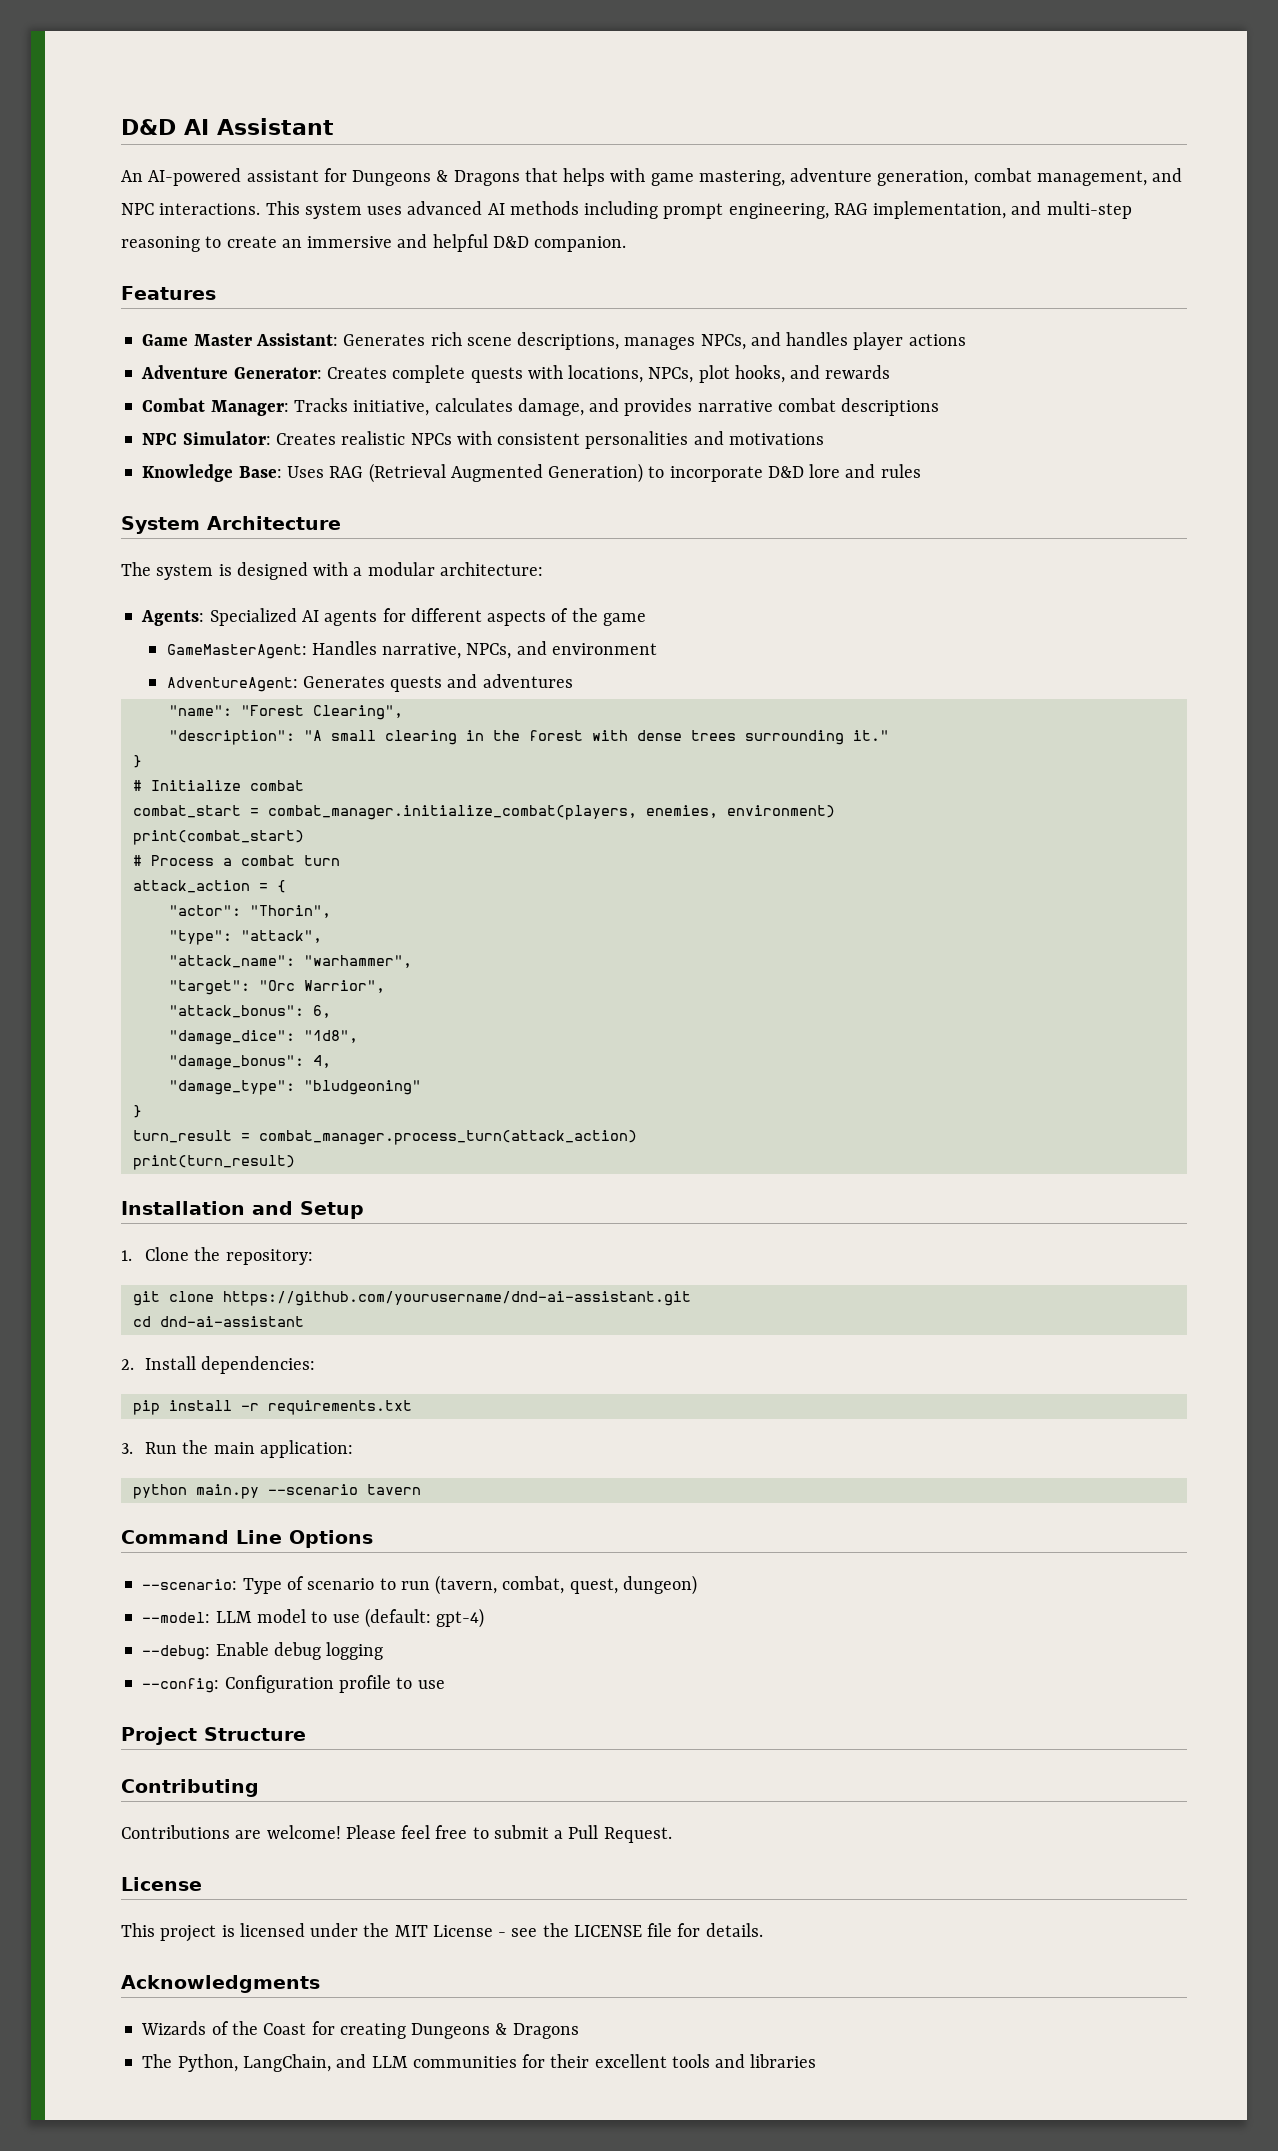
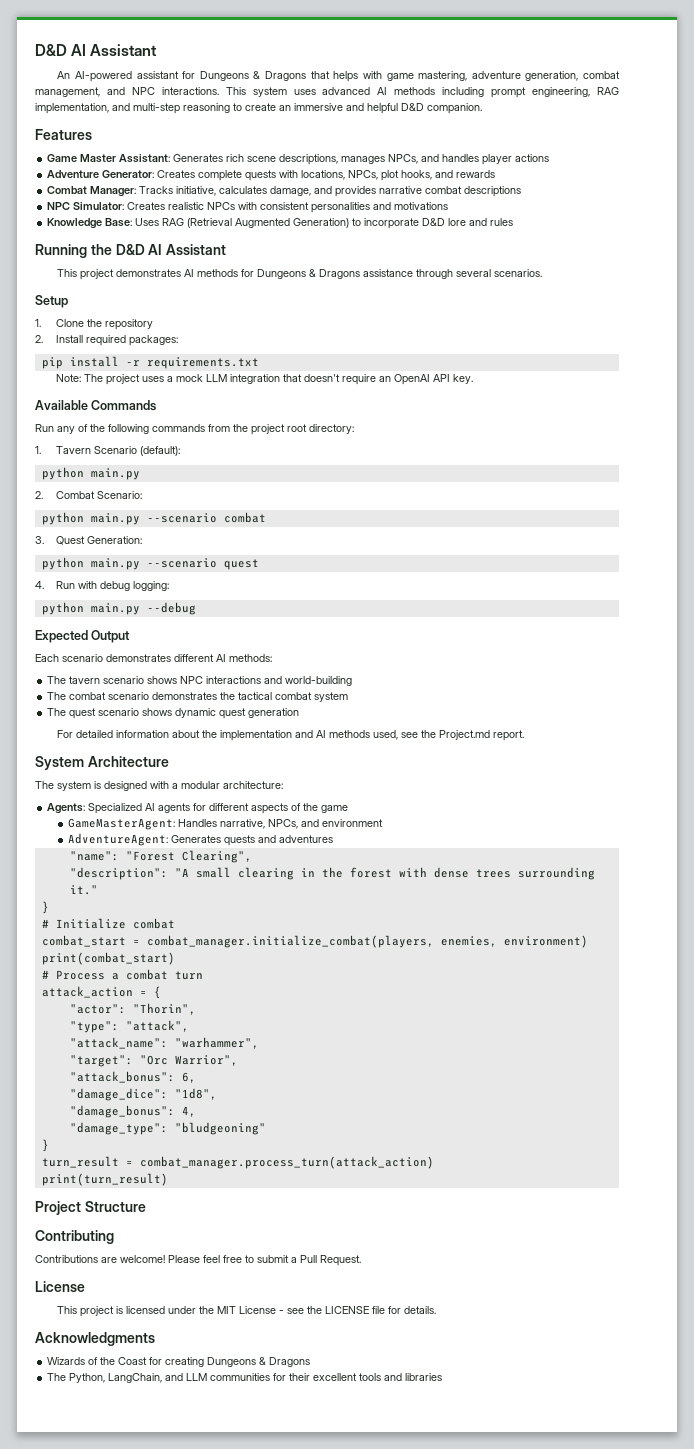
(921, 471) none -> [35,244,227,258] [57,269,543,280] [35,295,68,308] [35,319,153,330] [35,335,178,346] [41,356,259,369] [55,374,473,385] [35,400,157,411] [35,424,354,435] [35,446,180,456] [41,467,140,480] [35,491,142,499] [41,512,266,525] [35,536,142,545] [41,557,259,570] [35,581,169,591] [41,602,196,615] [35,630,131,643] [35,654,272,662] [47,676,353,686] [47,692,349,702] [47,708,300,719] [57,730,525,741] // Running the D&D AI Assistant // This project demonstrates AI methods for Dungeons & Dragons assistance through several scenarios. // Setup // 1. Clone the repository // 2. Install required packages: // pip install -r requirements.txt // Note: The project uses a mock LLM integration that doesn't require an OpenAI API key. // Available Commands // Run any of the following commands from the project root directory: // 1. Tavern Scenario (default): // python main.py // 2. Combat Scenario: // python main.py --scenario combat // 3. Quest Generation: // python main.py --scenario quest // 4. Run with debug logging: // python main.py --debug // Expected Output // Each scenario demonstrates different AI methods: // The tavern scenario shows NPC interactions and world-building // The combat scenario demonstrates the tactical combat system // The quest scenario shows dynamic quest generation // For detailed information about the implementation and AI methods used, see the Project.md report.
[121,1201,364,1219] [121,1247,313,1265] [132,1291,691,1306] [132,1316,304,1327] [121,1356,316,1374] [132,1400,412,1415] [121,1440,353,1458] [132,1484,421,1499] [121,1530,373,1548] [142,1575,697,1595] [142,1608,485,1628] [142,1642,384,1660] [142,1675,445,1693] // Installation and Setup // 1. Clone the repository: // git clone https://github.com/yourusername/dnd-ai-assistant.git // cd dnd-ai-assistant // 2. Install dependencies: // pip install -r requirements.txt // 3. Run the main application: // python main.py --scenario tavern // Command Line Options // --scenario: Type of scenario to run (tavern, combat, quest, dungeon) // --model: LLM model to use (default: gpt-4) // --debug: Enable debug logging // --config: Configuration profile to use -> (168, 1179) none

